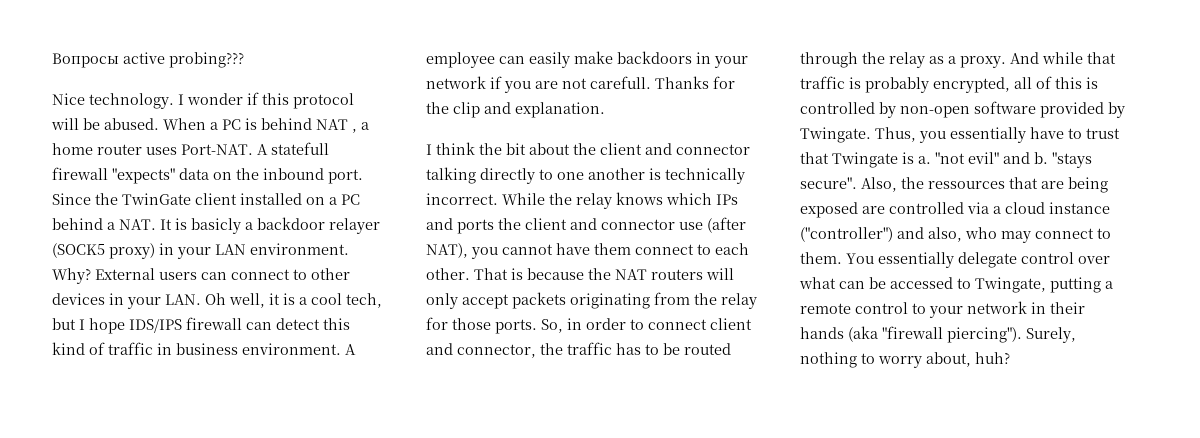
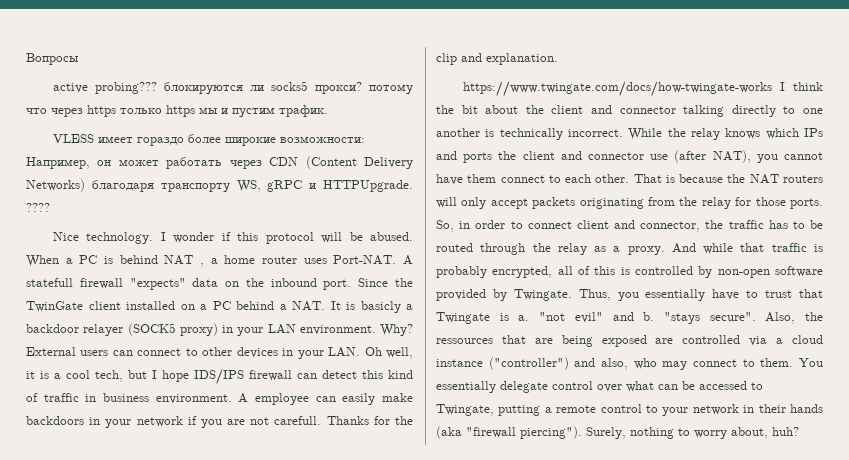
(119, 60) none -> (79, 59) //
(244, 60) none -> [163,81,413,95] [26,105,328,118] [52,134,365,146] [26,156,413,169] [26,179,413,193] [26,203,50,212] блокируются ли socks5 прокси? потому что через https только https мы и пустим трафик. // VLESS имеет гораздо более широкие возможности: Например, он может работать через CDN (Content Delivery Networks) благодаря транспорту WS, gRPC и HTTPUpgrade. ????
(605, 110) none -> [462,81,772,97] https://www.twingate.com/docs/how-twingate-works

